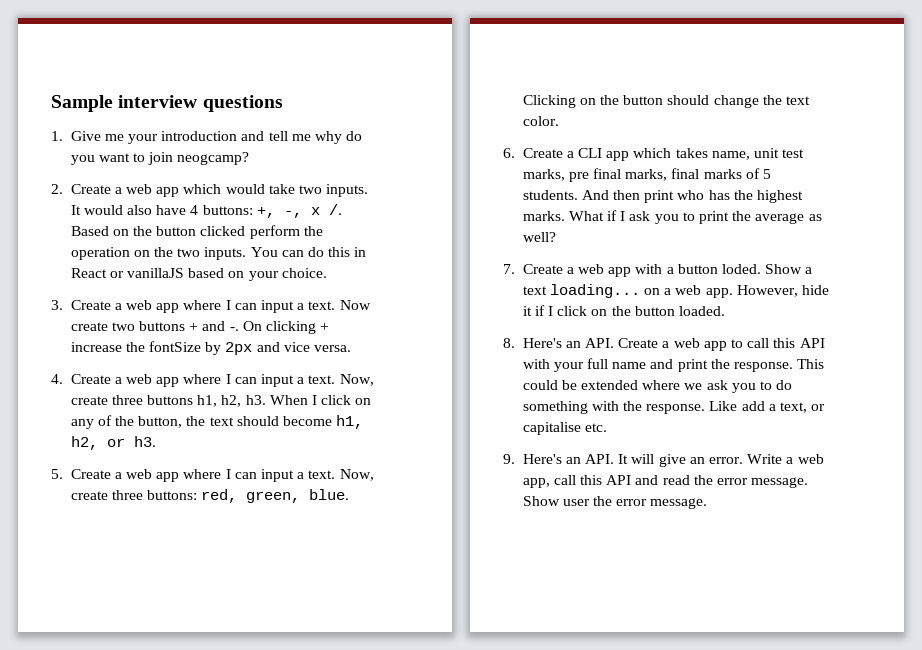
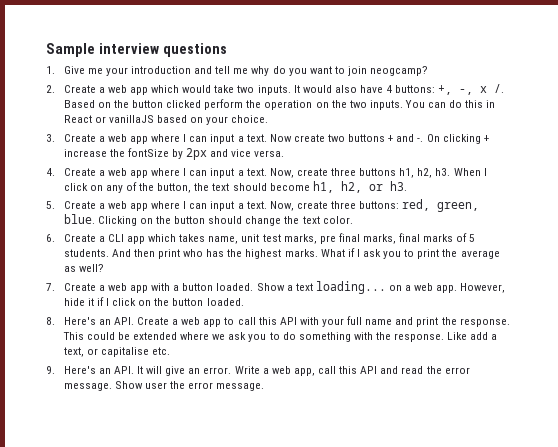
[722,264,762,274] loded. -> [216,283,254,291] loaded.

